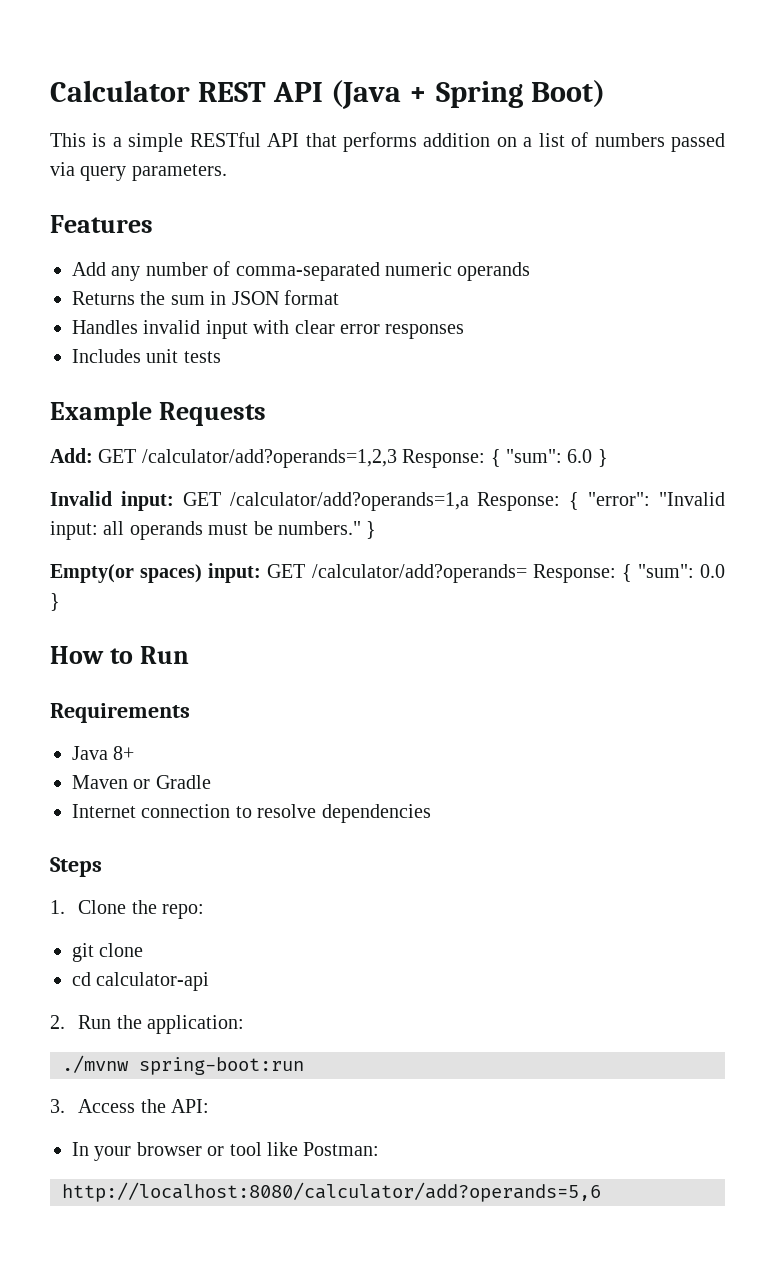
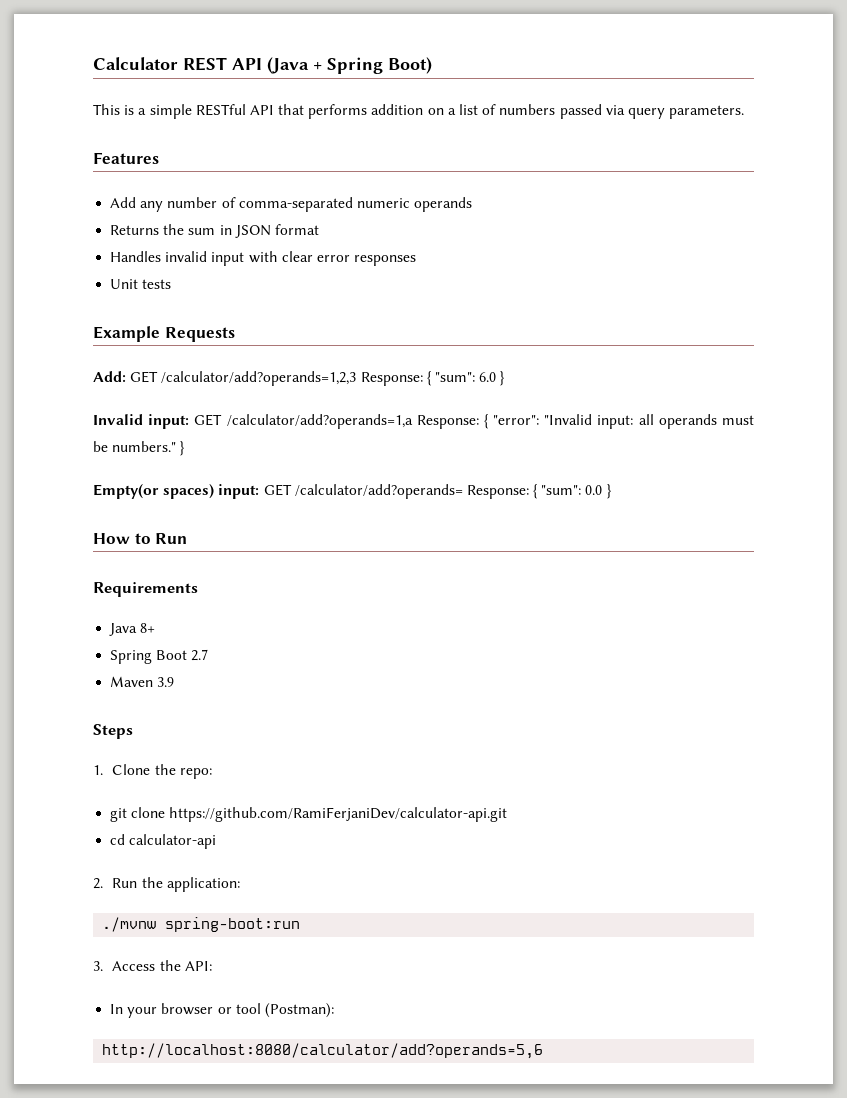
[72,349,179,363] Includes unit -> [110,279,139,289] Unit
[72,775,211,789] [72,804,431,823] Maven or Gradle // Internet connection to resolve dependencies -> [110,649,209,664] [110,676,175,687] Spring Boot 2.7 // Maven 3.9
(144, 950) none -> [169,807,508,822] https://github.com/RamiFerjaniDev/calculator-api.git
[267,1142,380,1156] like Postman: -> [264,1003,334,1018] (Postman):

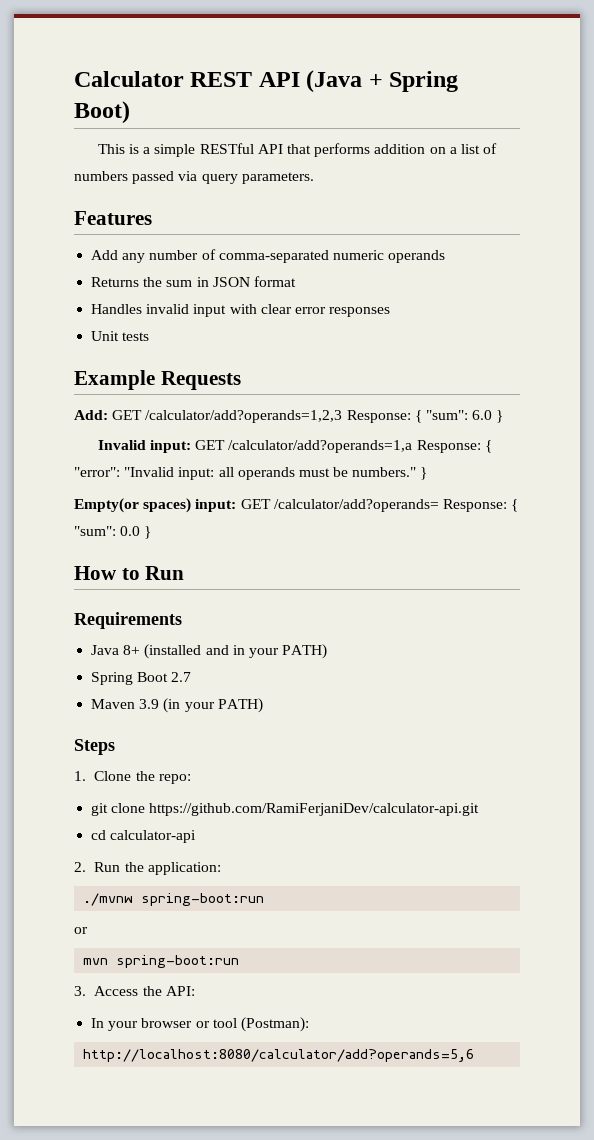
(156, 628) none -> [144,644,328,659] (installed and in your PATH)
(175, 682) none -> [163,698,263,713] (in your PATH)
(301, 924) none -> [74,927,88,934] [83,955,240,968] // or // mvn spring-boot:run

